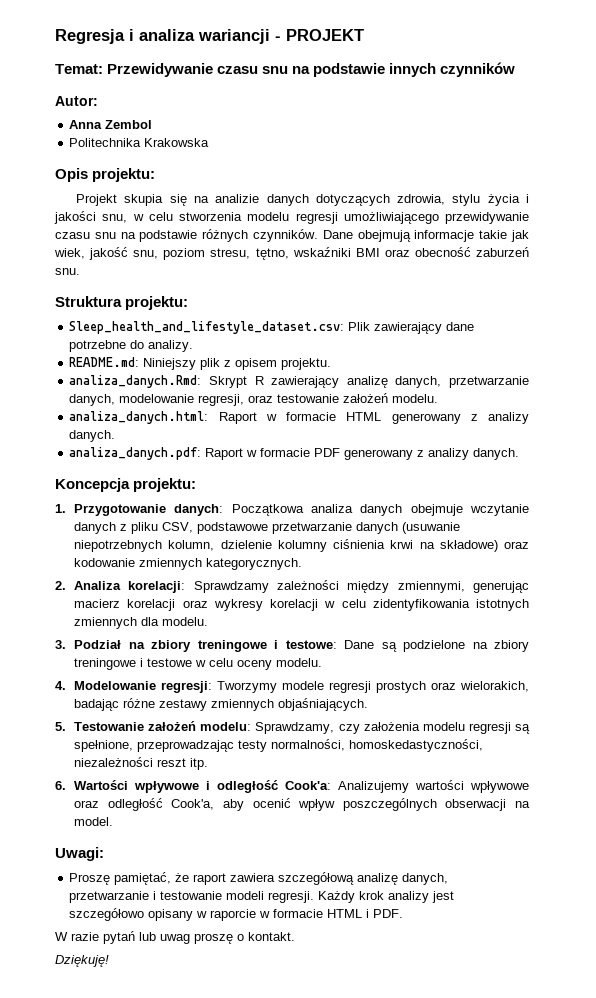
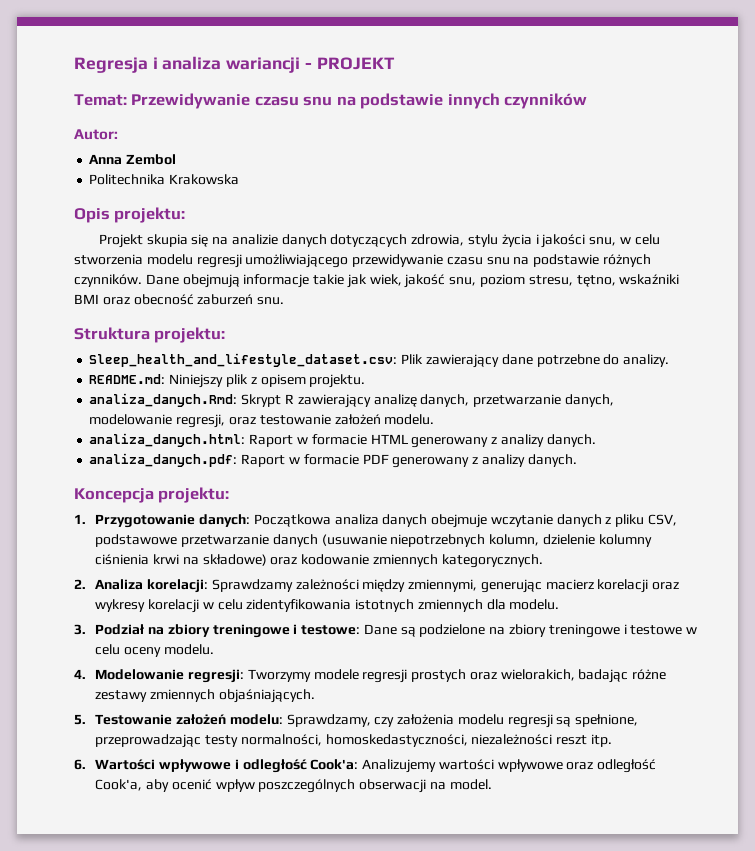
[55,847,104,861] [69,872,449,885] [69,891,455,903] [69,908,404,921] [55,931,295,944] [55,955,109,967] // Uwagi: // Proszę pamiętać, że raport zawiera szczegółową analizę danych, przetwarzanie i testowanie modeli regresji. Każdy krok analizy jest szczegółowo opisany w raporcie w formacie HTML i PDF. // W razie pytań lub uwag proszę o kontakt. // Dziękuję! -> (492, 784) none

